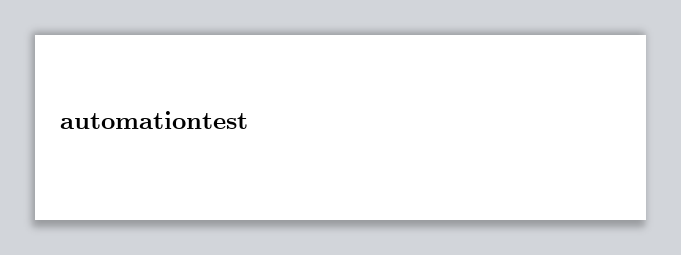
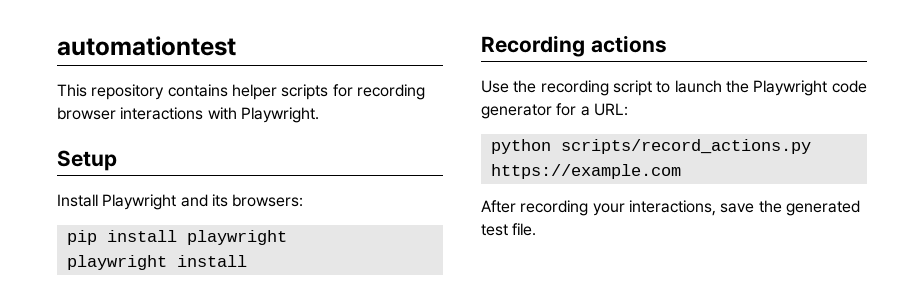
(248, 120) none -> [57,84,425,100] [57,107,319,123] [57,150,117,171] [57,194,304,210] [66,230,287,245] [66,255,247,270] [481,35,667,57] [481,80,867,96] [481,103,628,119] [490,139,811,154] [490,164,681,179] [481,200,860,216] [481,223,537,236] // This repository contains helper scripts for recording browser interactions with Playwright. // Setup // Install Playwright and its browsers: // pip install playwright // playwright install // Recording actions // Use the recording script to launch the Playwright code generator for a URL: // python scripts/record_actions.py https://example.com // After recording your interactions, save the generated test file.

